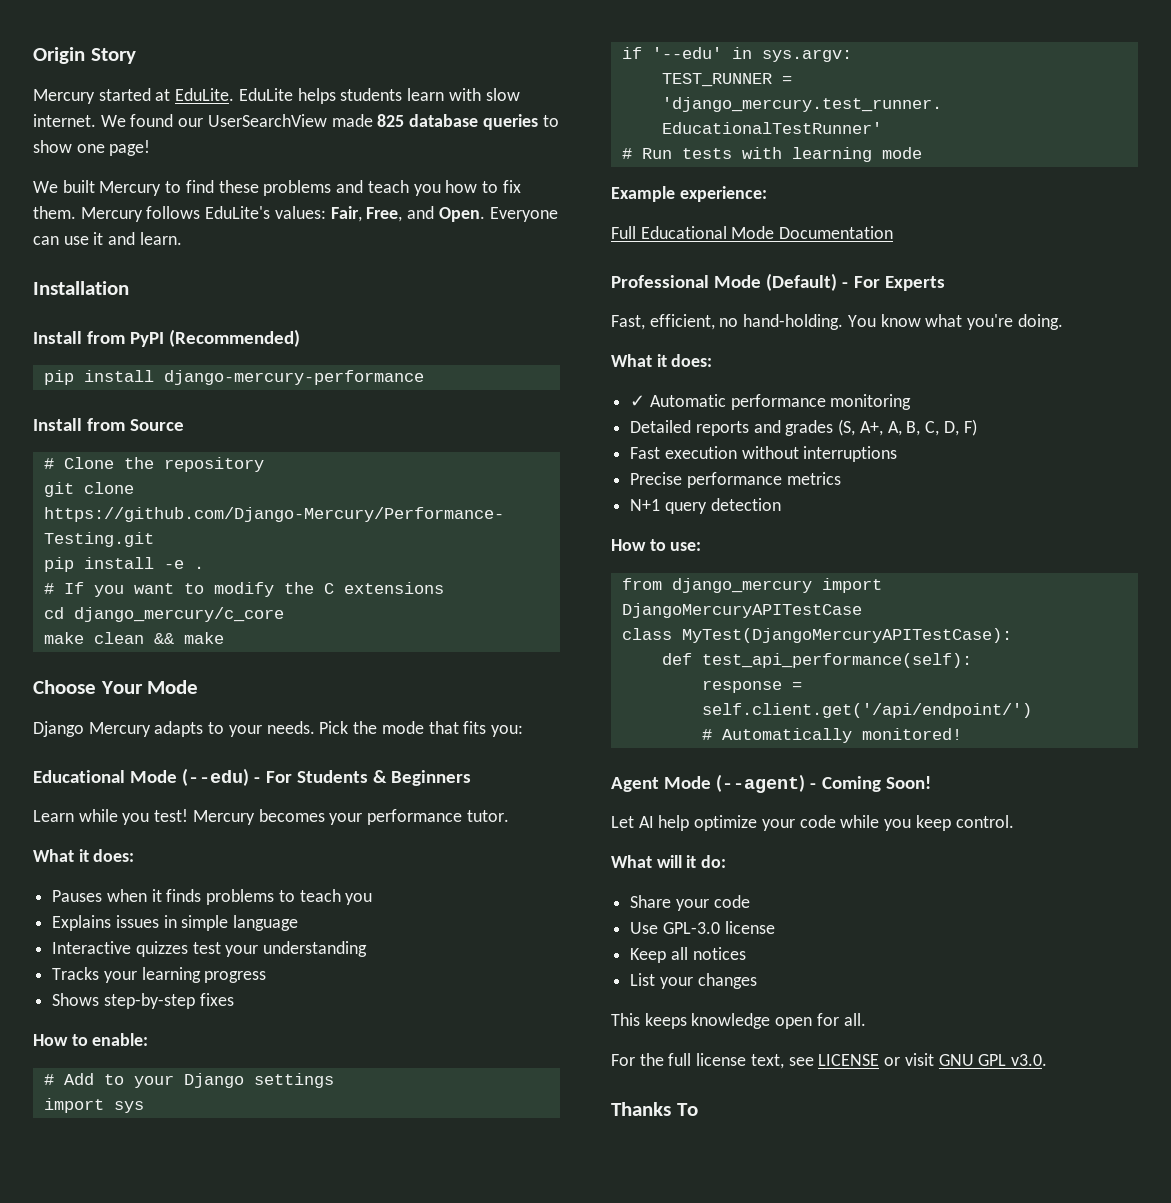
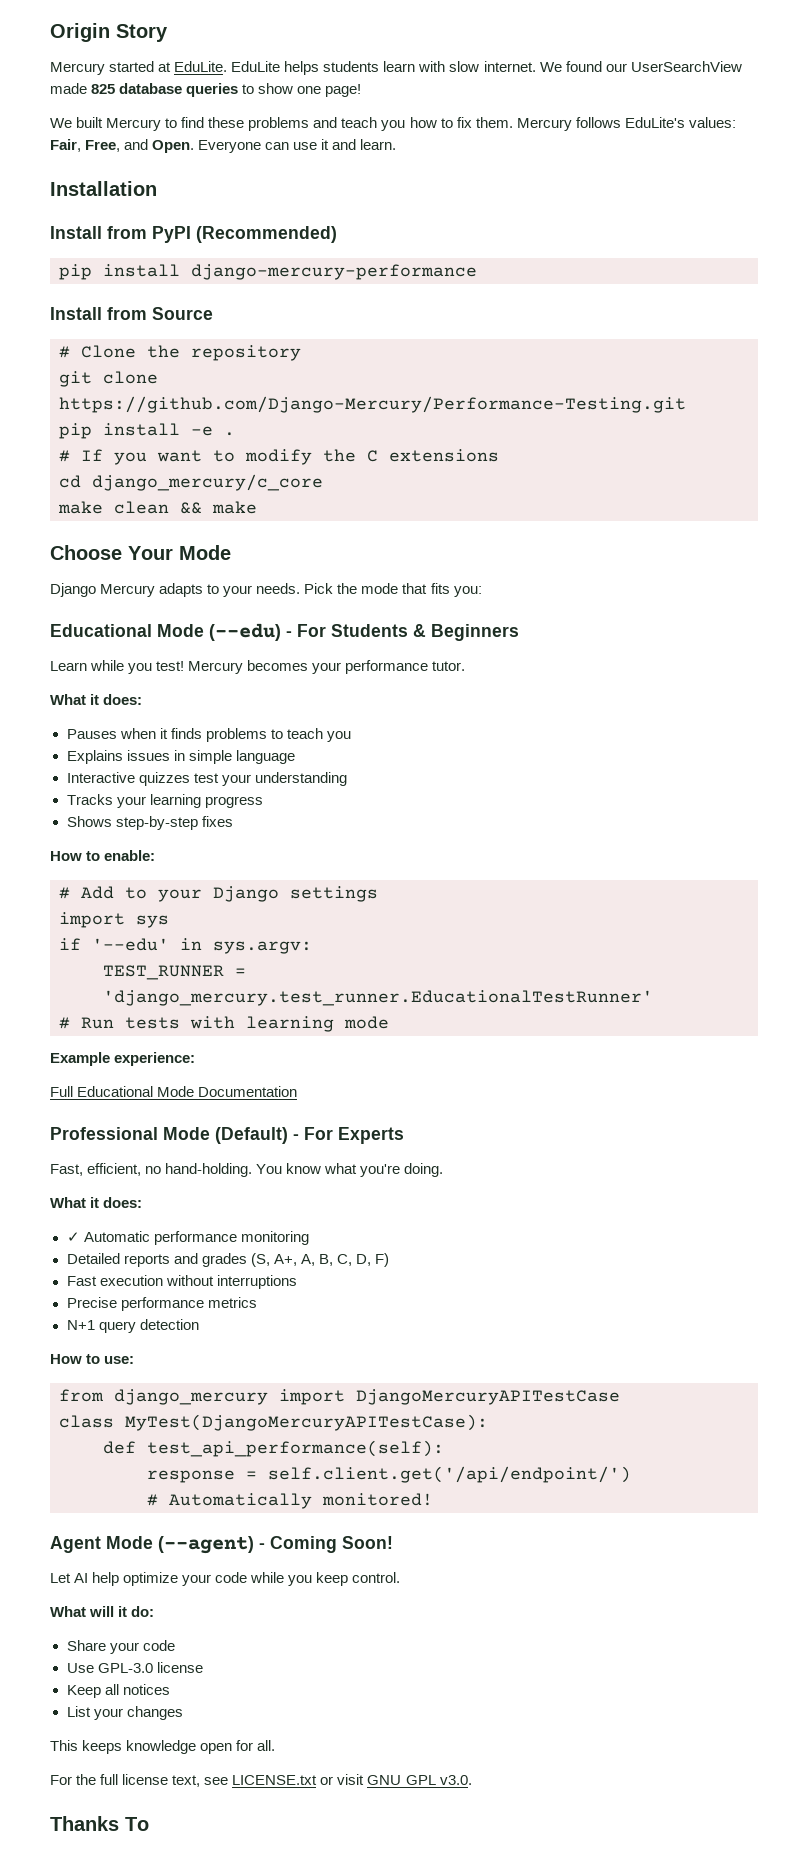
[818,1054,880,1066] LICENSE -> [232,1775,318,1785] LICENSE.txt

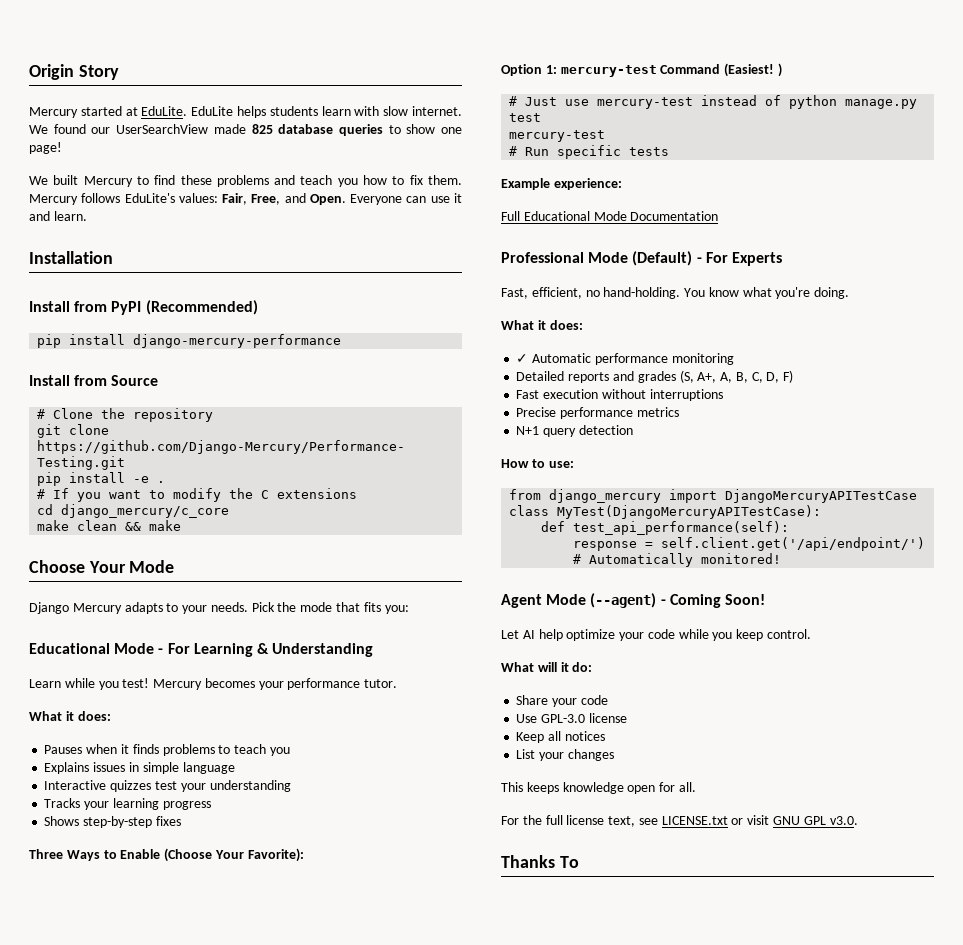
[209,623,519,641] (--edu) - For Students & Beginners -> [158,643,374,657] - For Learning & Understanding
[50,850,156,861] [59,886,378,902] [59,912,169,928] [59,938,312,954] [103,965,246,980] [103,990,653,1006] How to enable: // # Add to your Django settings // import sys // if '--edu' in sys.argv: // TEST_RUNNER = 'django_mercury.test_runner.EducationalTestRunner' -> [29,848,304,862] [501,63,782,77] [509,95,918,109] [509,113,542,122] [509,130,606,142] Three Ways to Enable (Choose Your Favorite): // Option 1: mercury-test Command (Easiest! ) // # Just use mercury-test instead of python manage.py test // mercury-test
(114, 1023) none -> [557,145,622,159] specific
[190,1016,389,1032] with learning mode -> (670, 151) none

